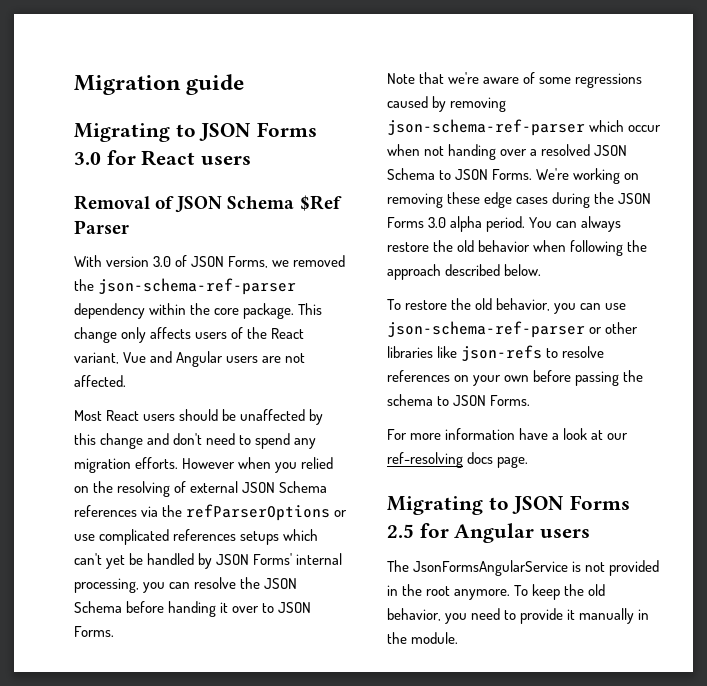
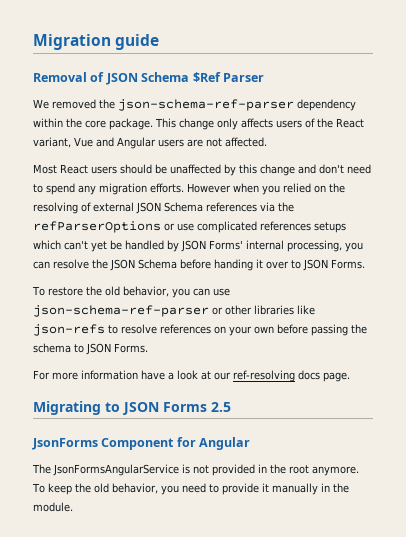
[74,122,318,142] [74,150,252,166] // Migrating to JSON Forms 3.0 for React users -> (160, 42) none
[74,255,290,268] With version 3.0 of JSON Forms, we -> [33,99,49,109] We
[387,72,643,88] [387,96,507,112] [387,119,662,136] [387,144,628,160] [387,168,640,184] [387,192,652,208] [387,216,622,232] [387,240,648,256] [387,264,542,280] // Note that we're aware of some regressions caused by removing json-schema-ref-parser which occur when not handing over a resolved JSON Schema to JSON Forms. We're working on removing these edge cases during the JSON Forms 3.0 alpha period. You can always restore the old behavior when following the approach described below. -> (365, 264) none
(414, 531) none -> [32,438,175,450] // JsonForms Component
[540,529,591,538] users -> (251, 443) none

